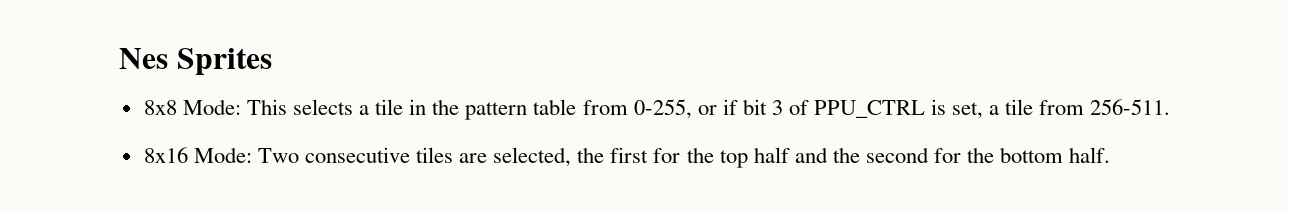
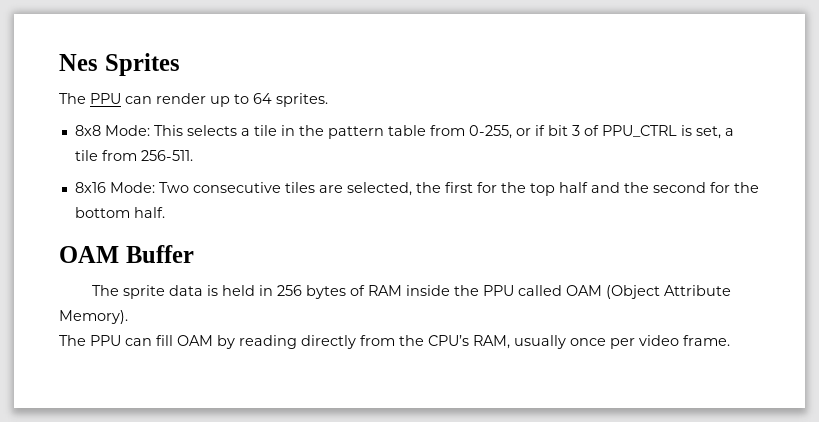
(272, 62) none -> [59,93,328,107] // The PPU can render up to 64 sprites.
(1111, 155) none -> [59,245,194,263] [91,285,731,299] [59,310,128,324] [59,335,730,349] // OAM Buffer // The sprite data is held in 256 bytes of RAM inside the PPU called OAM (Object Attribute Memory). // The PPU can fill OAM by reading directly from the CPU’s RAM, usually once per video frame.

